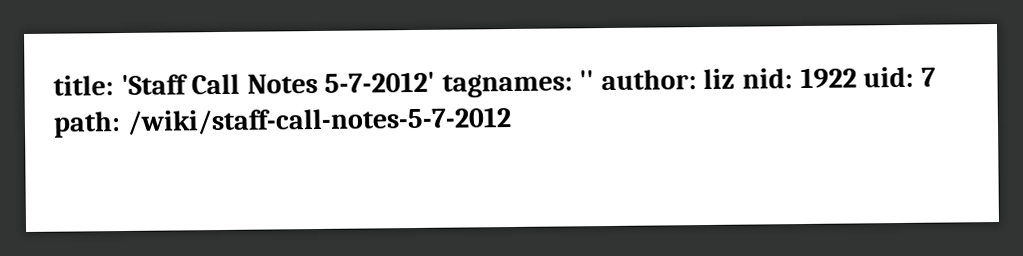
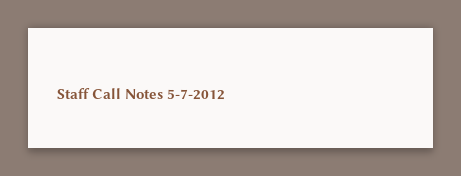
[53,66,936,98] [53,107,512,138] title: 'Staff Call Notes 5-7-2012' tagnames: '' author: liz nid: 1922 uid: 7 path: /wiki/staff-call-notes-5-7-2012 -> [57,88,226,100] Staff Call Notes 5-7-2012

